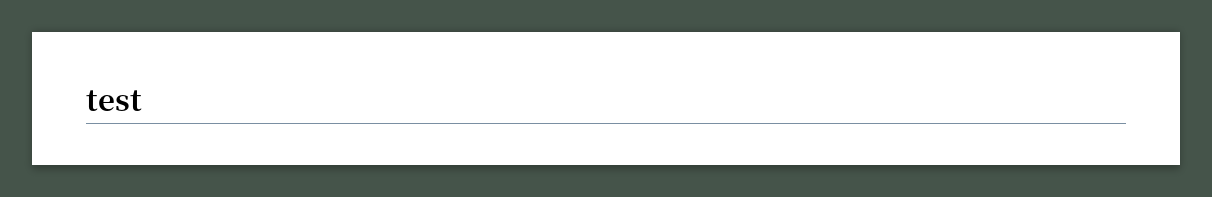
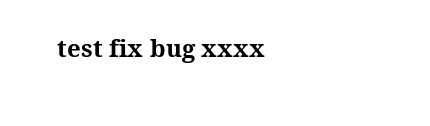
(142, 100) none -> [109,39,266,63] fix bug xxxx

